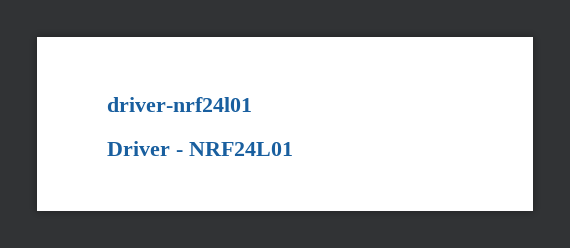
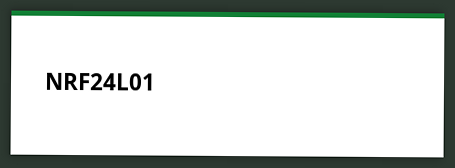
[107,97,252,112] [107,141,183,156] driver-nrf24l01 // Driver - -> (44, 81) none

